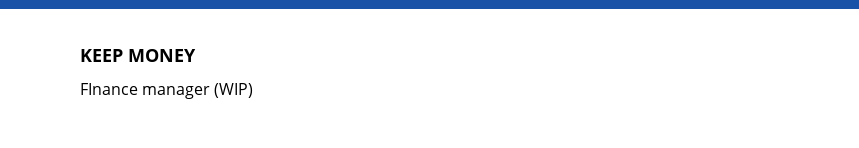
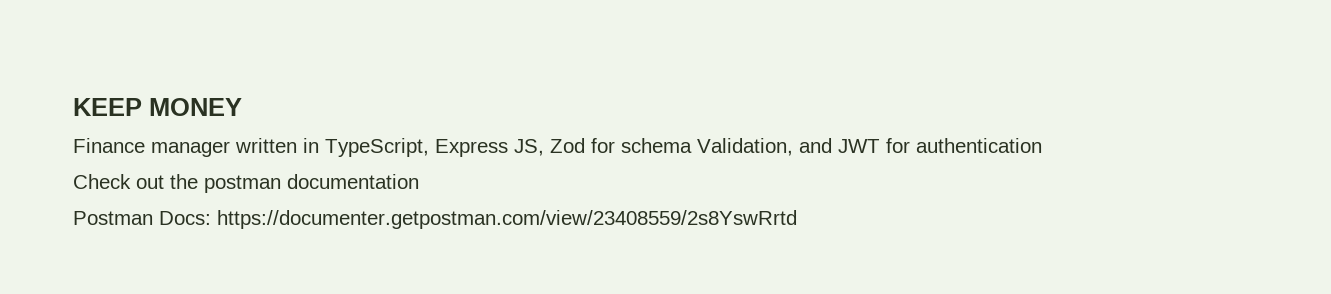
[80,83,254,99] FInance manager (WIP) -> [73,138,1042,157] [73,174,419,193] [73,210,797,229] Finance manager written in TypeScript, Express JS, Zod for schema Validation, and JWT for authentication // Check out the postman documentation // Postman Docs: https://documenter.getpostman.com/view/23408559/2s8YswRrtd

